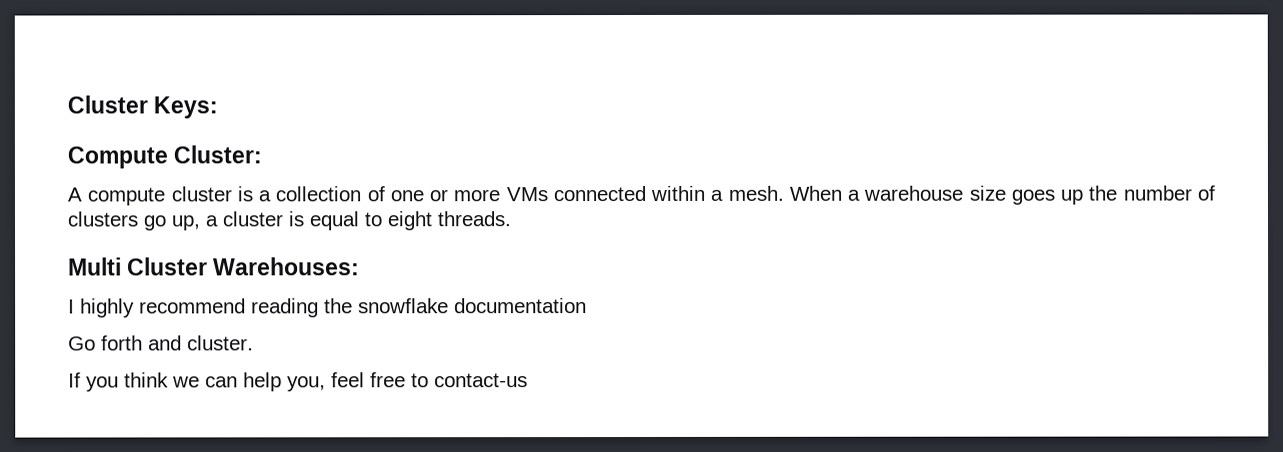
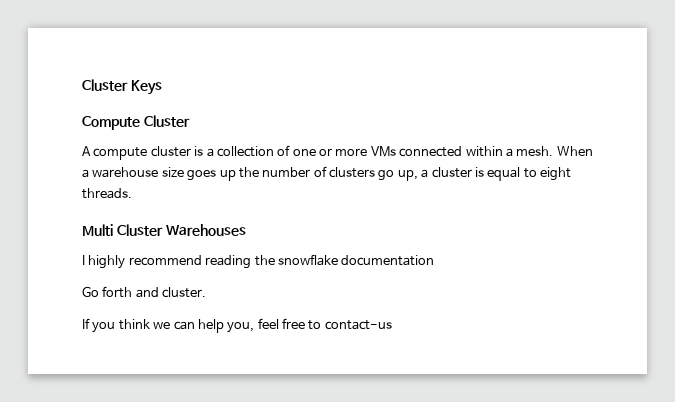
[67,95,219,119] Cluster Keys: -> [82,79,162,95] Cluster Keys
[173,145,263,164] Cluster: -> [143,115,190,127] Cluster
[213,257,361,276] Warehouses: -> [165,224,246,236] Warehouses

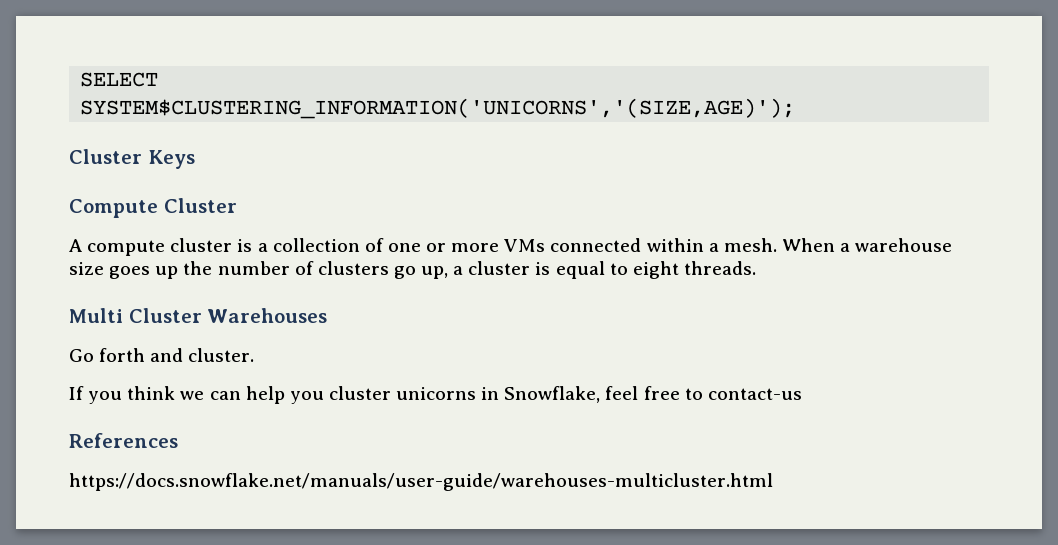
(82, 85) none -> [80,72,159,87] [80,98,796,119] SELECT // SYSTEM$CLUSTERING_INFORMATION('UNICORNS','(SIZE,AGE)'); //
[82,254,435,269] // I highly recommend reading the snowflake documentation -> (328, 315) none
[227,322,255,333] you, -> [289,386,601,404] you cluster unicorns in Snowflake,
(392, 325) none -> [69,433,178,448] [69,473,773,491] // References // https://docs.snowflake.net/manuals/user-guide/warehouses-multicluster.html

